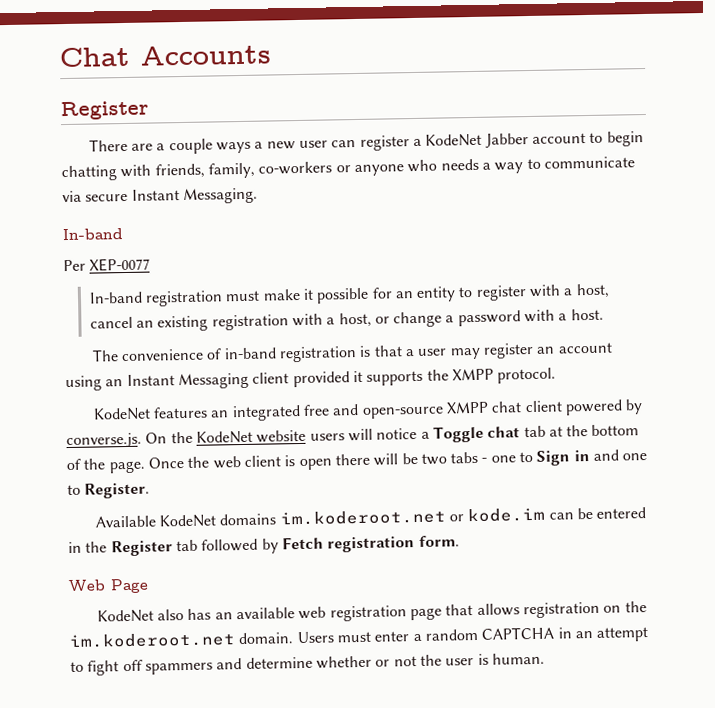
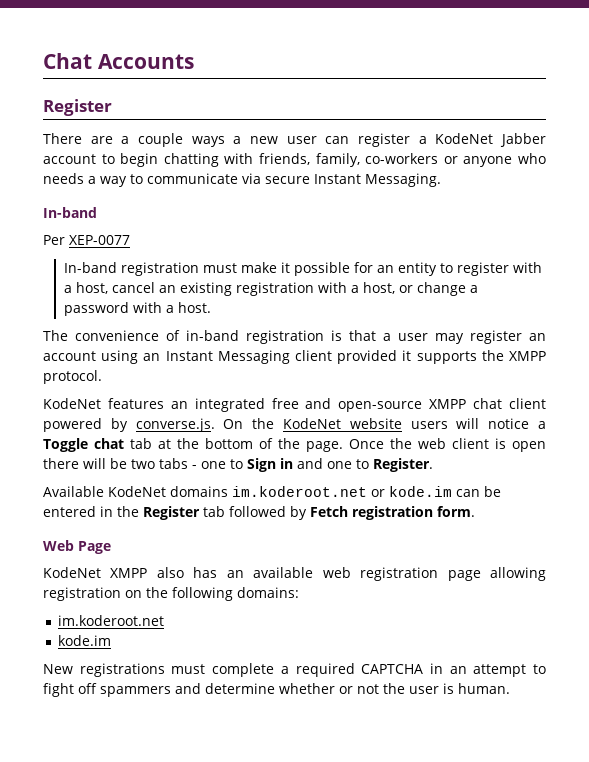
(154, 616) none -> [110,568,148,578] XMPP
[445,603,520,616] that allows -> [490,567,547,581] allowing
[69,628,478,649] im.koderoot.net domain. Users must enter a random -> [172,587,299,601] [57,615,164,626] [57,635,111,646] [43,663,355,677] following domains: // im.koderoot.net // kode.im // New registrations must complete a required

